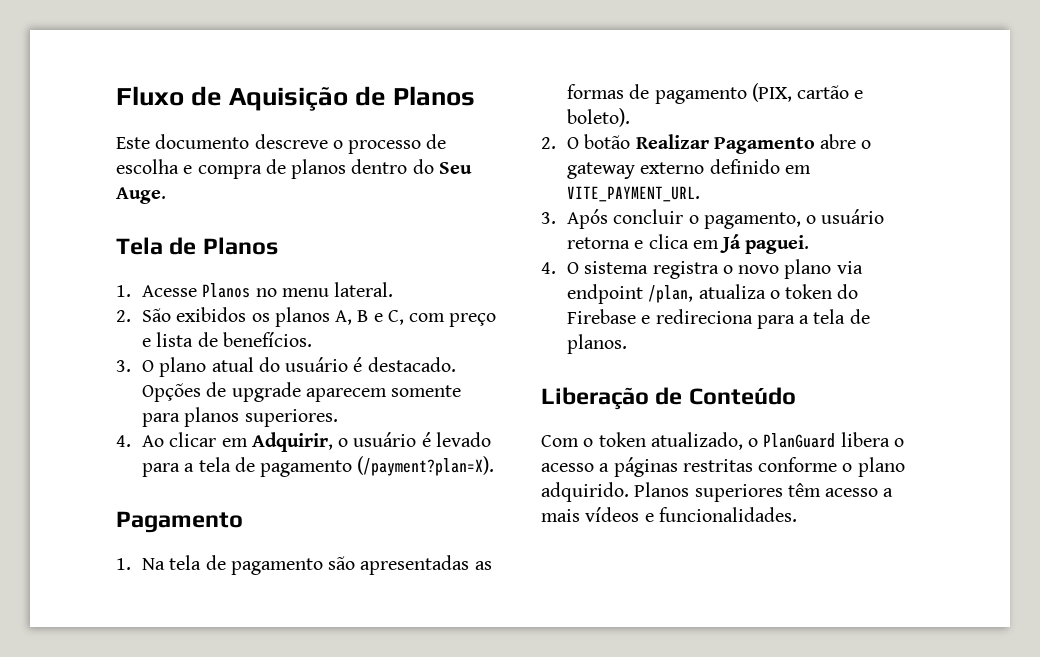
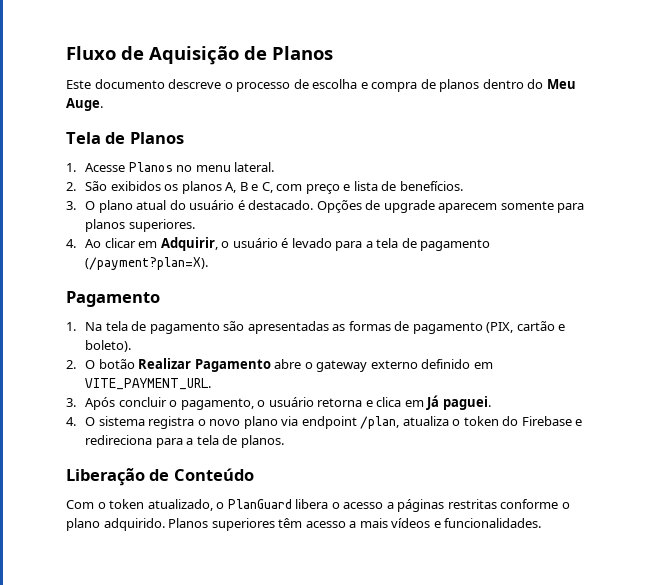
[438,162,472,174] Seu -> [546,79,576,89] Meu

